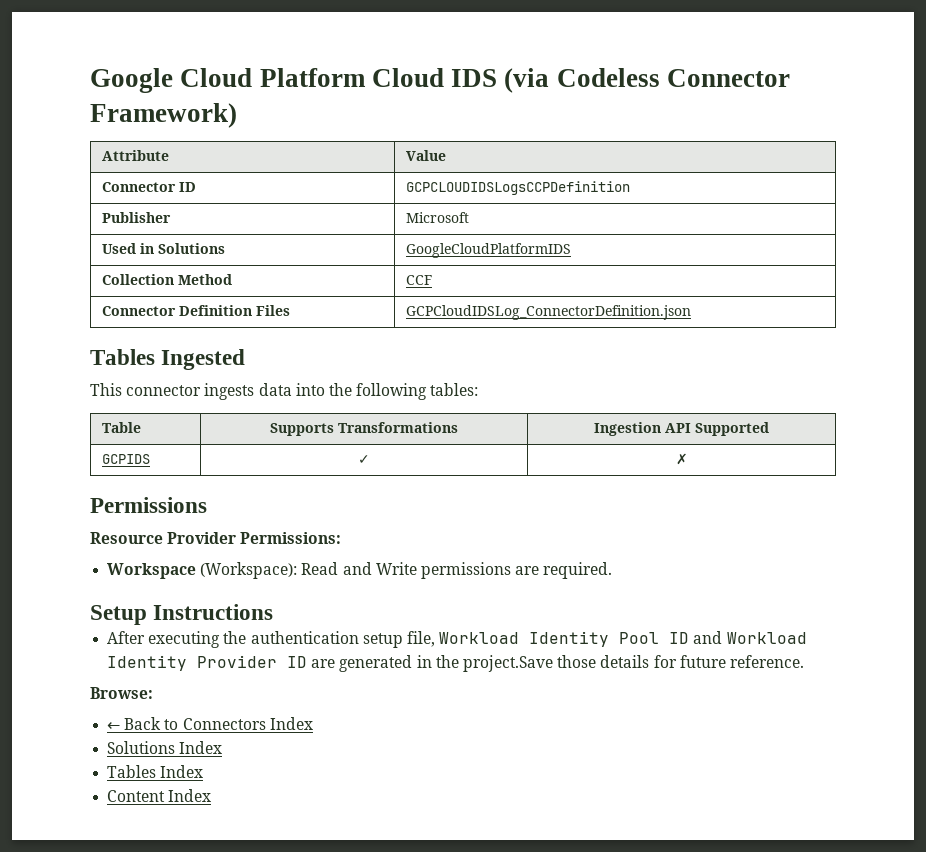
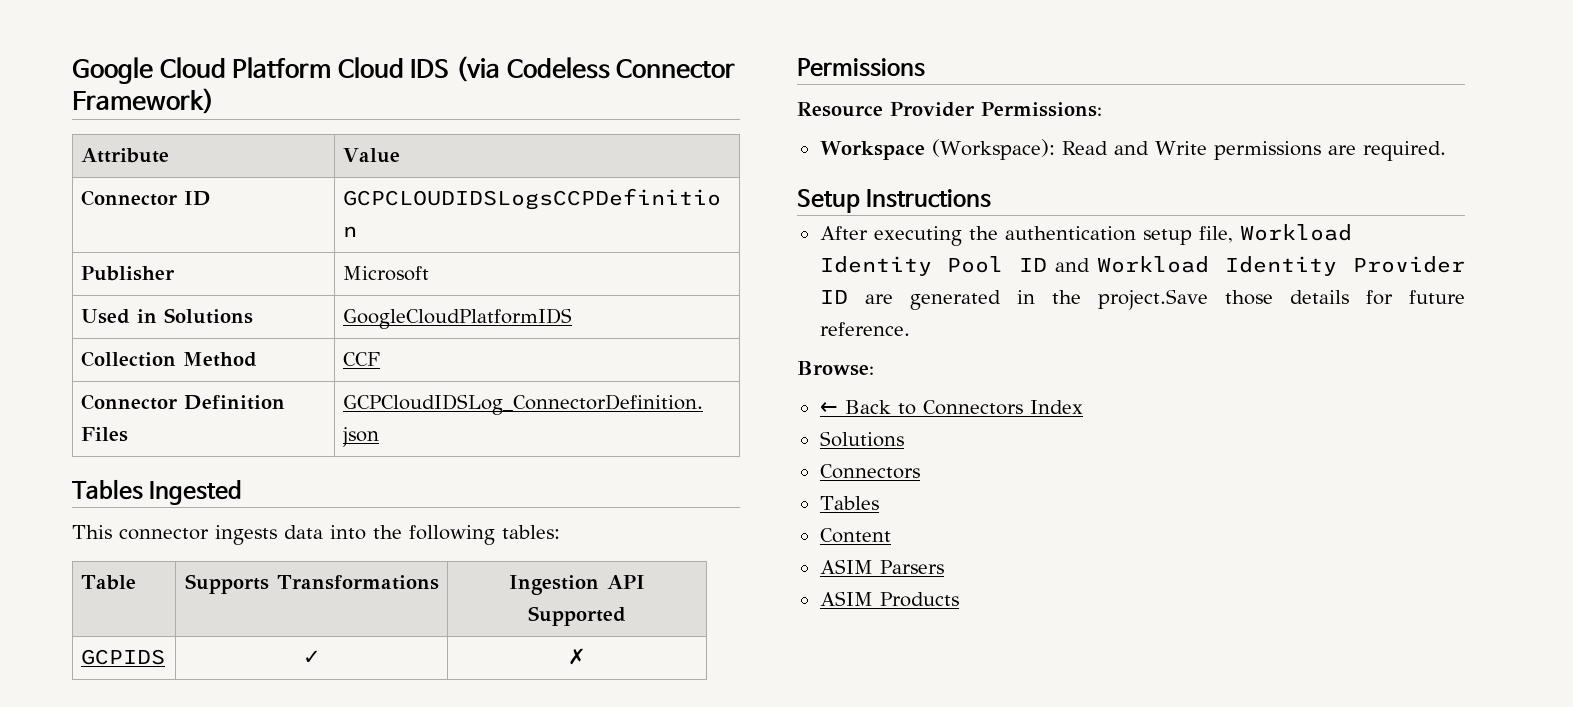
[179,741,223,754] [107,765,204,778] Index // Tables Index -> [819,464,920,479] [819,496,879,510] // Connectors // Tables
[168,789,212,802] Index -> [819,559,944,574] [819,591,959,607] // ASIM Parsers // ASIM Products

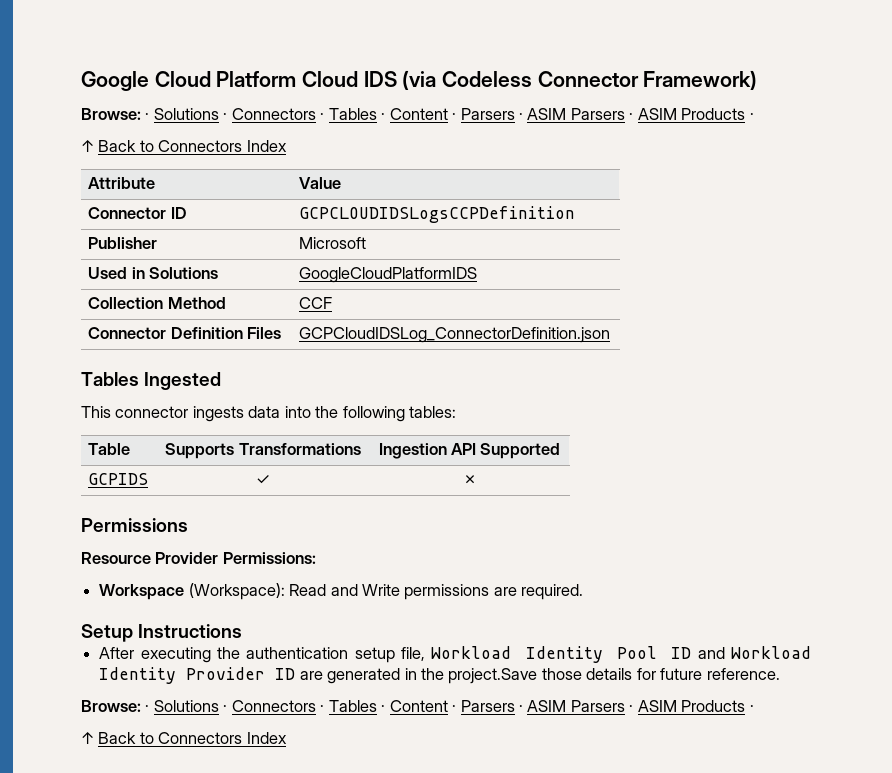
(214, 101) none -> [81,108,754,120] [81,140,287,152] // Browse: · Solutions · Connectors · Tables · Content · Parsers · ASIM Parsers · ASIM Products · // ↑ Back to Connectors Index
[819,400,1083,415] [819,431,904,447] [819,464,920,479] [819,496,879,510] [819,528,891,543] [819,559,944,574] [819,591,959,607] // ← Back to Connectors Index // Solutions // Connectors // Tables // Content // ASIM Parsers // ASIM Products -> [145,700,754,712] [81,732,287,744] · Solutions · Connectors · Tables · Content · Parsers · ASIM Parsers · ASIM Products · // ↑ Back to Connectors Index

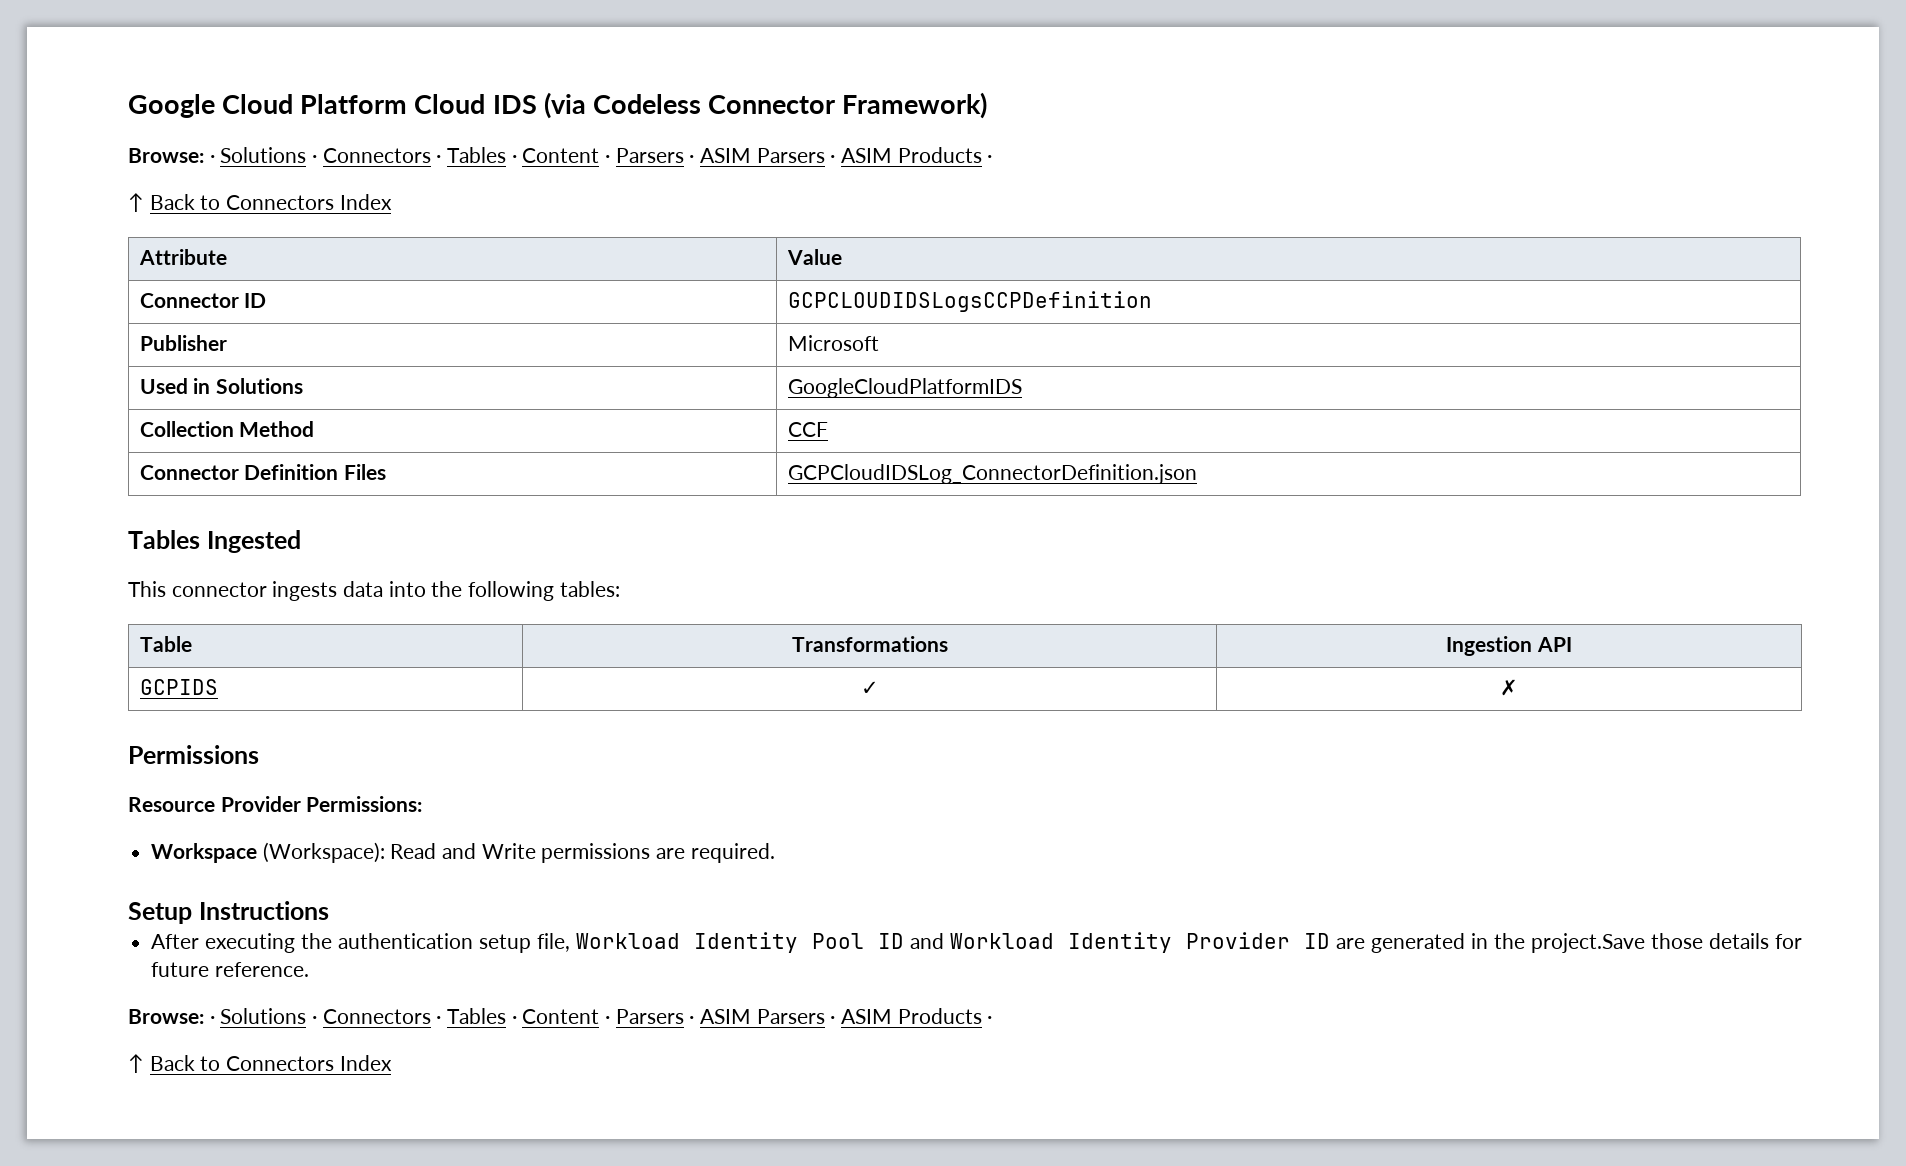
[165,443,235,459] Supports -> (192, 644) none
[480,443,561,459] Supported -> (1572, 644) none

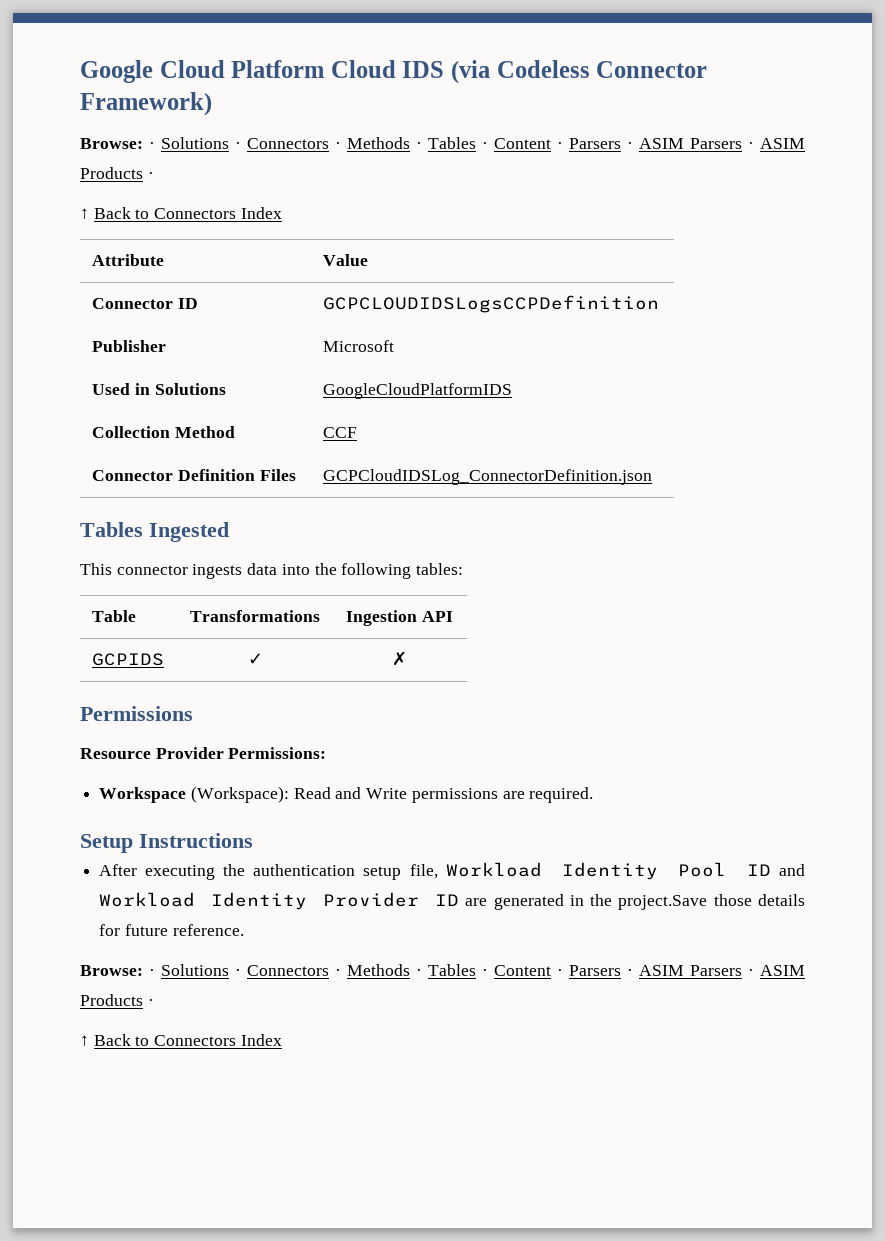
(442, 159) none -> [347,137,422,149] Methods ·
(442, 1020) none -> [347,964,422,976] Methods ·

